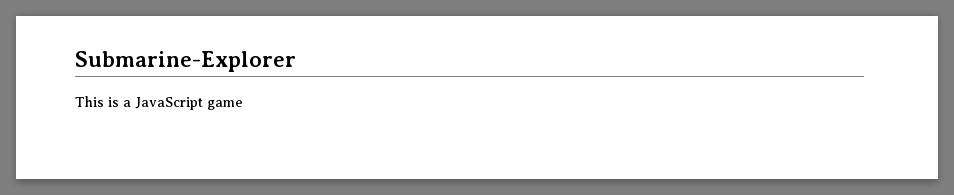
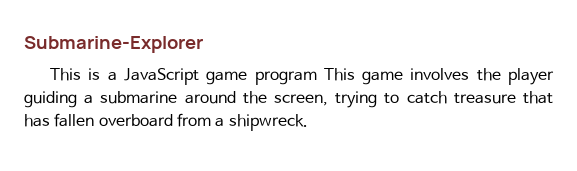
(243, 105) none -> [254,68,554,85] [24,91,553,108] [24,113,308,131] program This game involves the player guiding a submarine around the screen, trying to catch treasure that has fallen overboard from a shipwreck.

